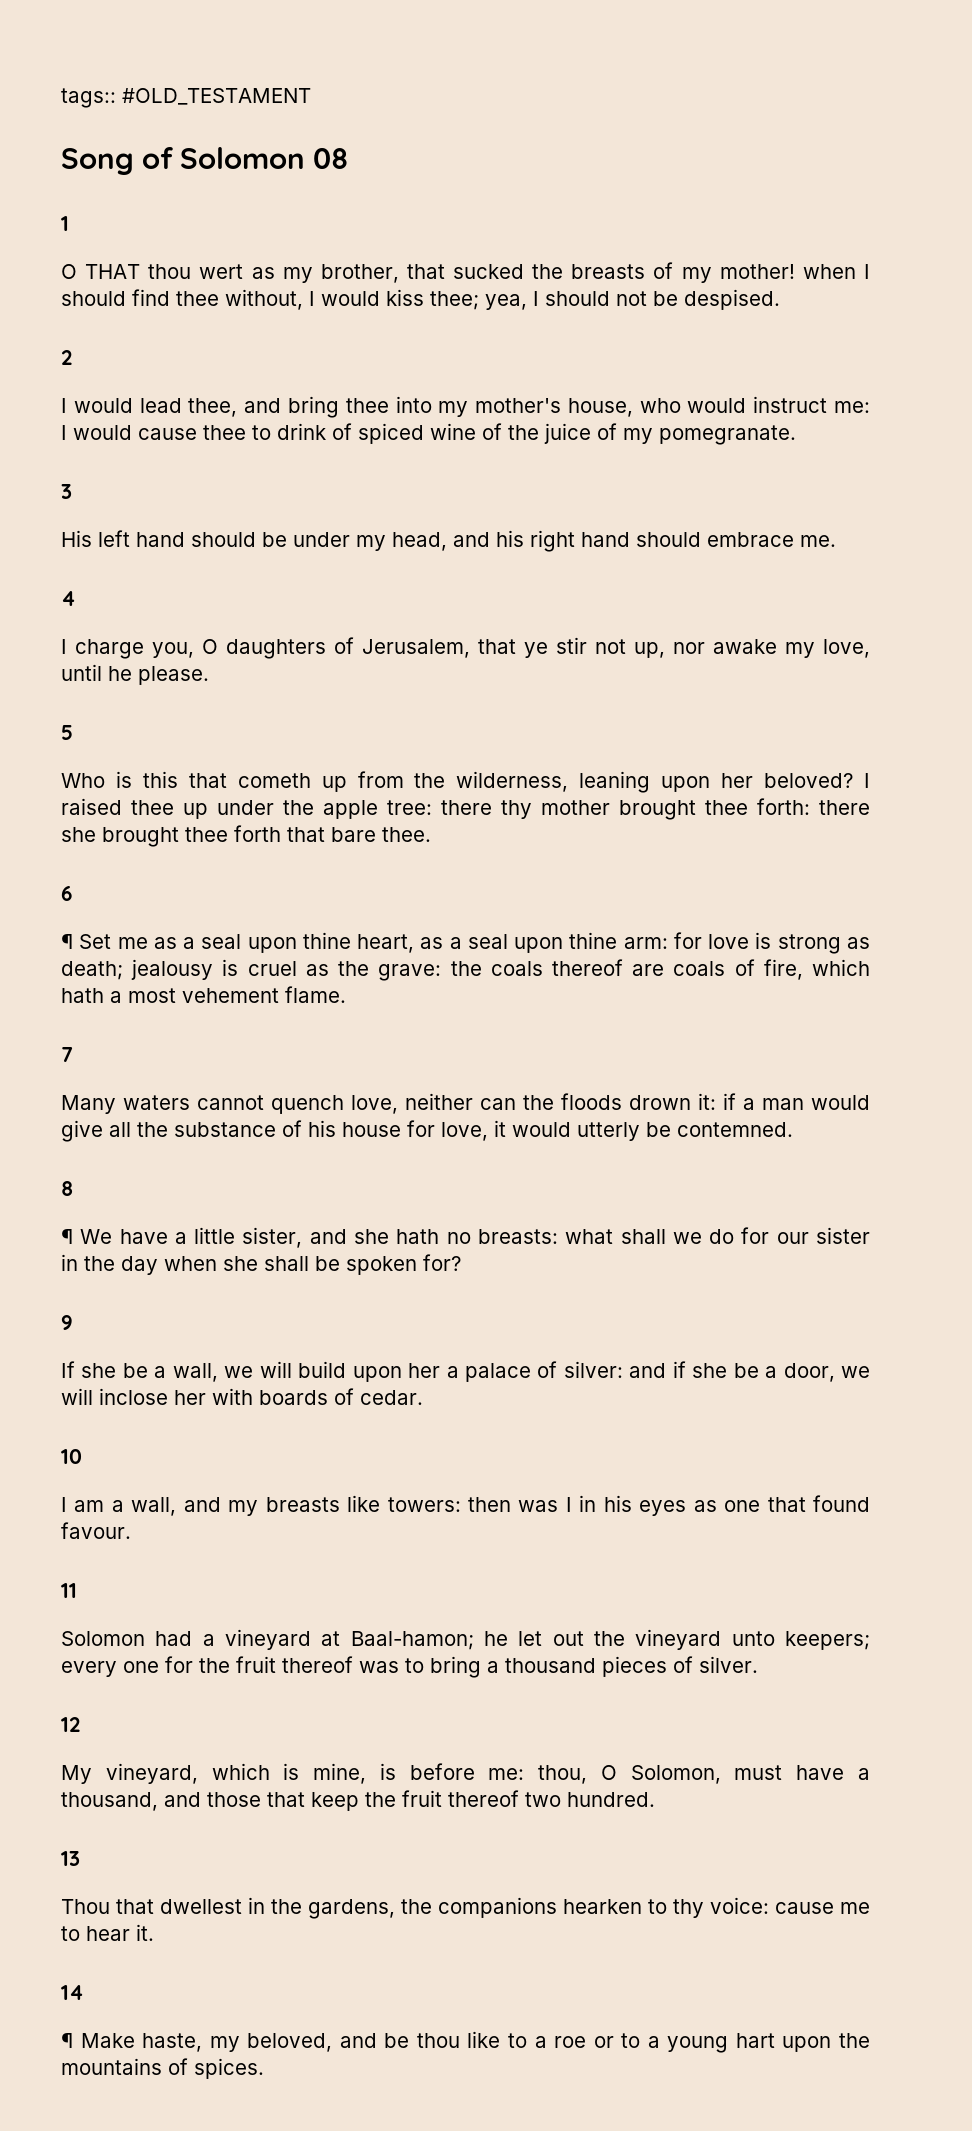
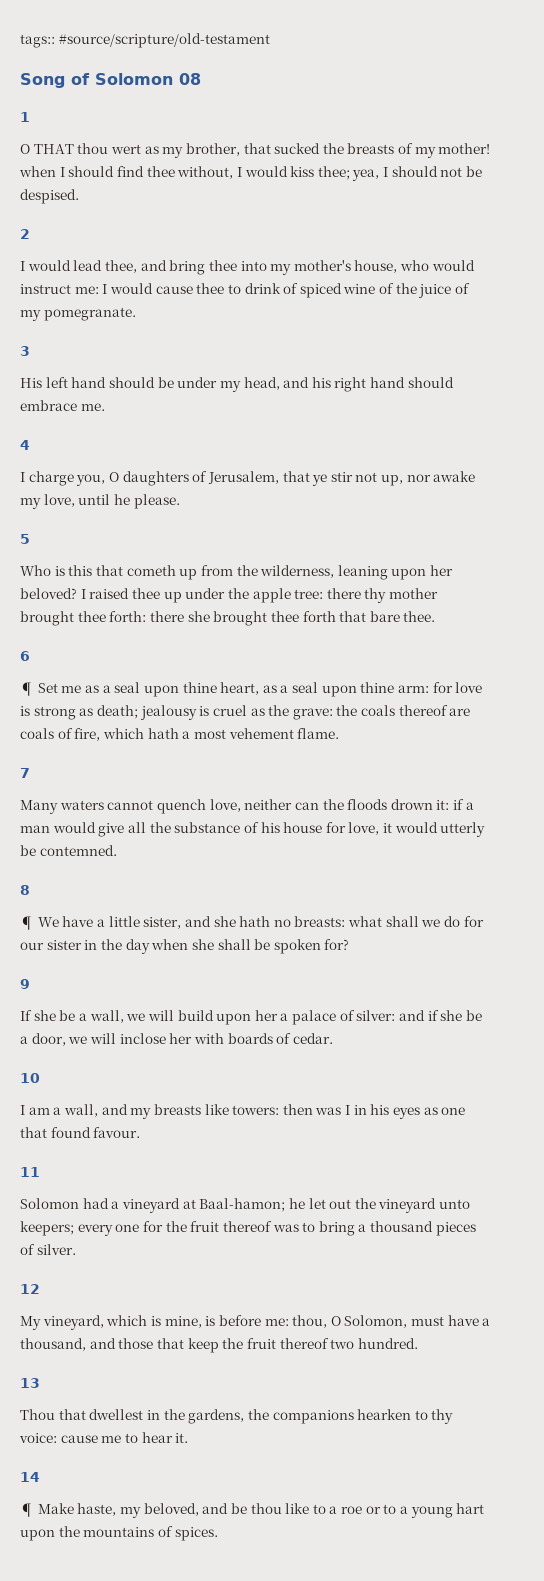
[122,88,311,105] #OLD_TESTAMENT -> [58,33,270,48] #source/scripture/old-testament

